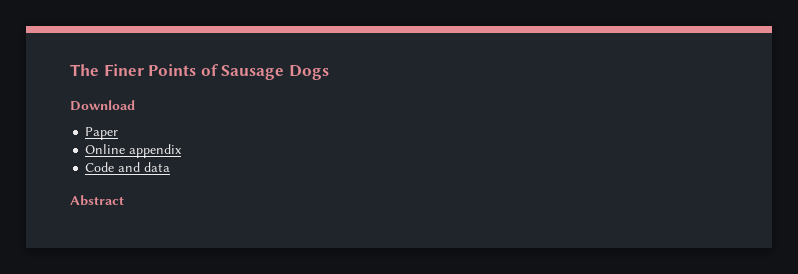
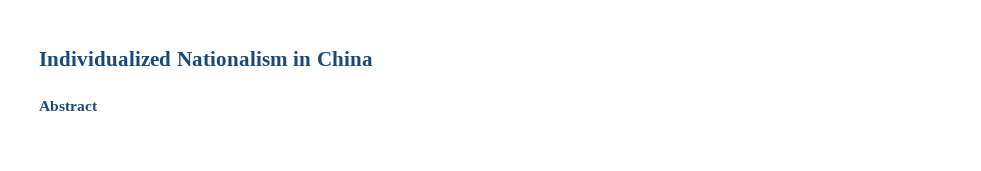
[70,64,329,80] [70,100,135,111] [85,127,119,140] [85,144,183,158] [85,162,171,172] The Finer Points of Sausage Dogs // Download // Paper // Online appendix // Code and data -> [39,51,374,66] Individualized Nationalism in China

